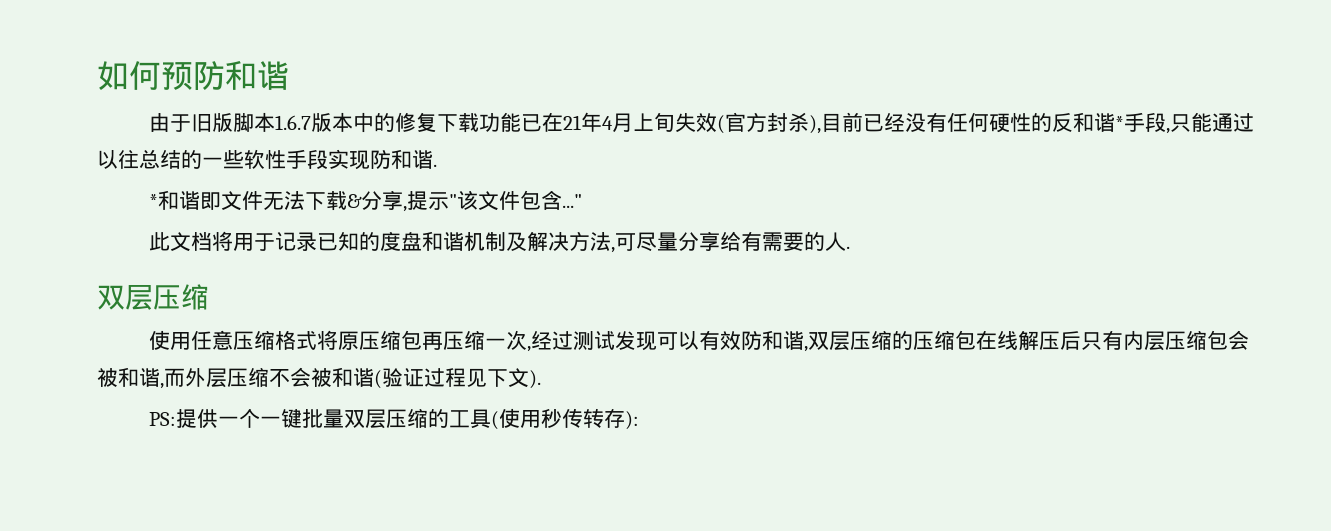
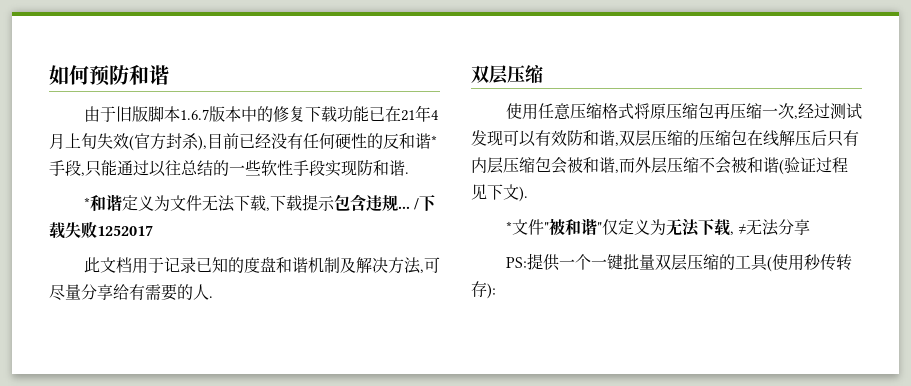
[199,192,221,210] 即 -> [121,195,170,211] 定义为
[346,190,582,212] &分享,提示"该文件包含..." -> [265,194,436,212] [49,222,153,239] ,下载提示包含违规... /下载失败1252017
[211,231,233,251] 将 -> (132, 265) none
(541, 379) none -> [505,218,810,237] // *文件"被和谐"仅定义为无法下载, ≠无法分享

